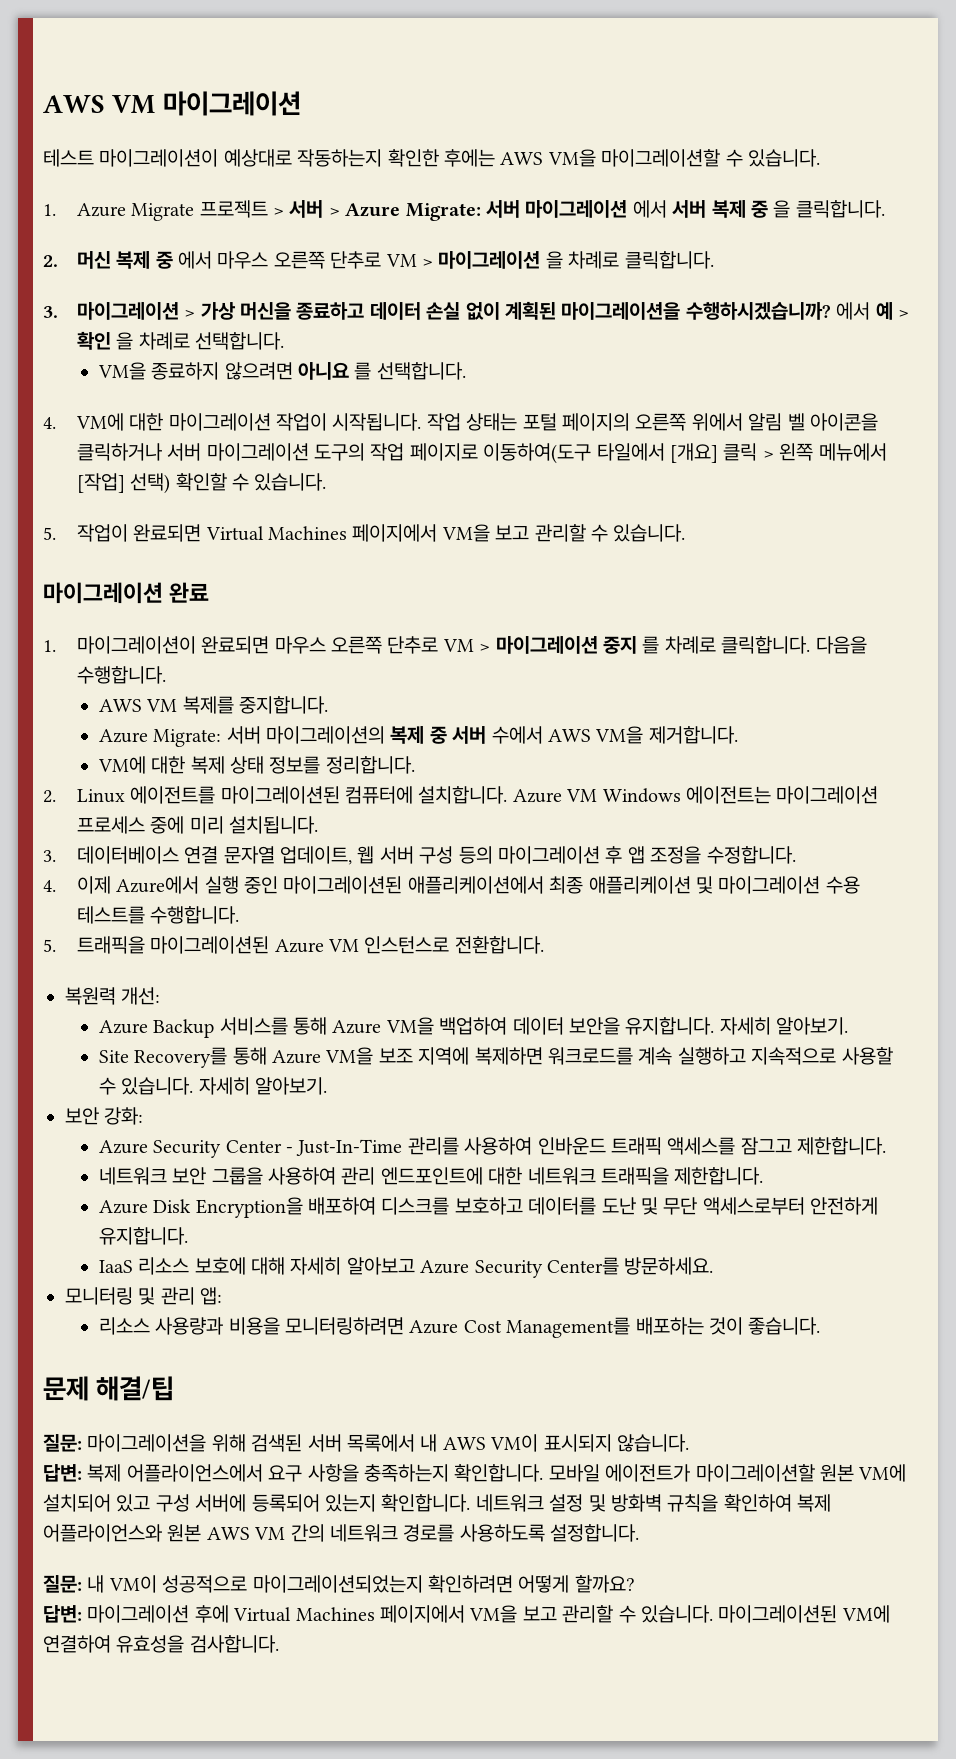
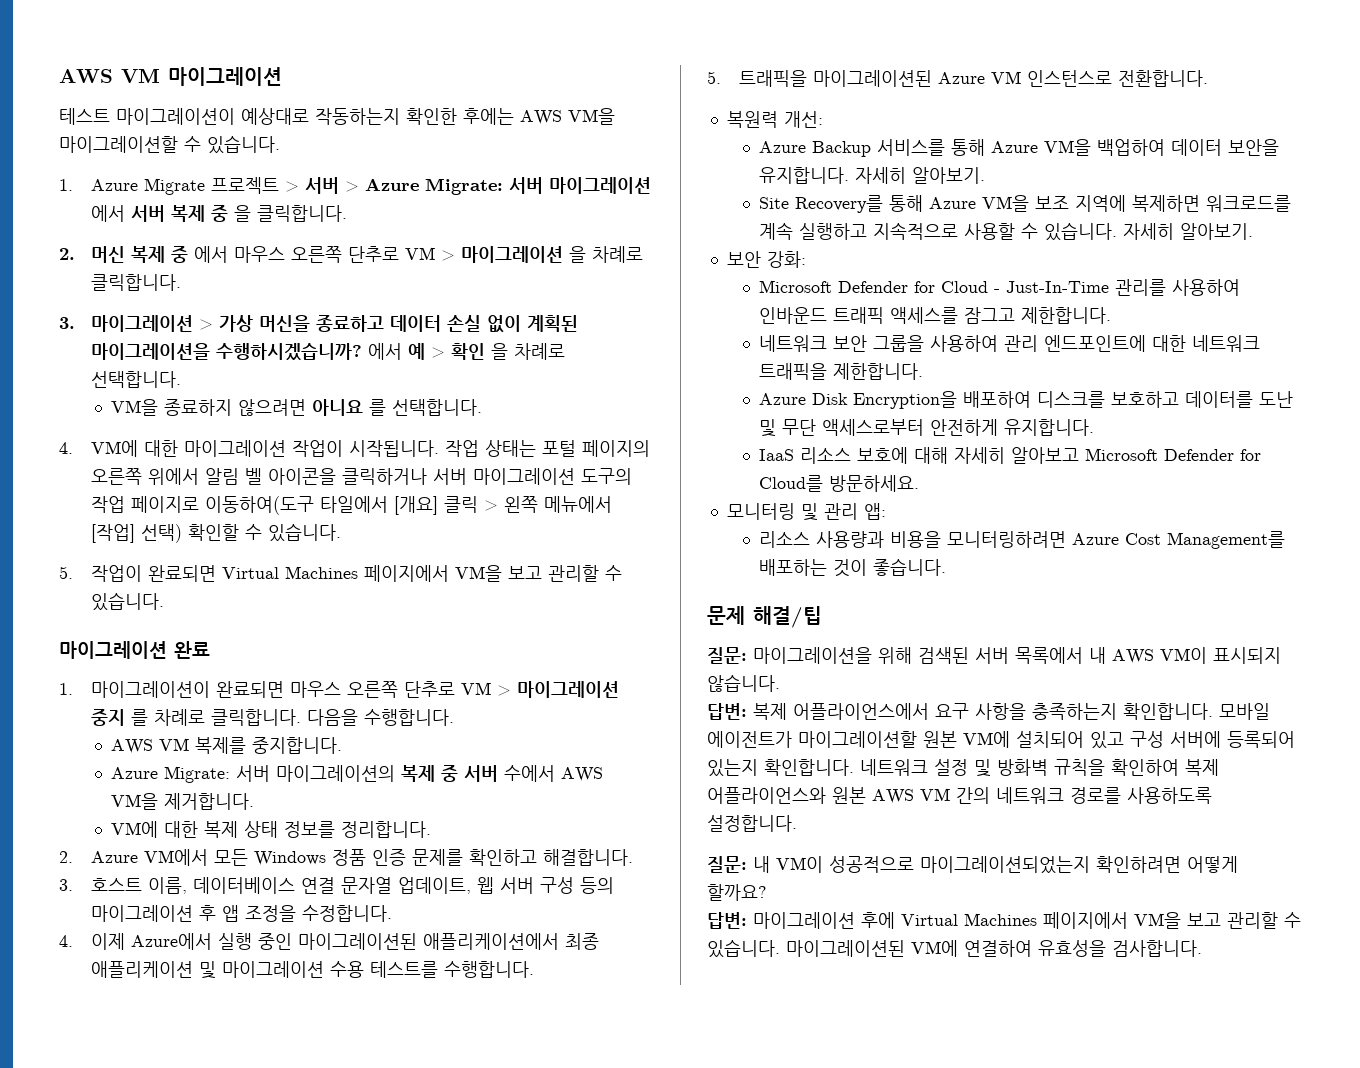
[76,786,879,804] [76,816,319,834] [43,850,56,862] Linux 에이전트를 마이그레이션된 컴퓨터에 설치합니다. Azure VM Windows 에이전트는 마이그레이션 프로세스 중에 미리 설치됩니다. // 3. -> [91,849,634,866] [59,877,188,894] Azure VM에서 모든 Windows 정품 인증 문제를 확인하고 해결합니다. // 3. 호스트 이름,
[98,1140,282,1158] Azure Security Center -> [759,280,989,293] Microsoft Defender for Cloud
[420,1257,620,1278] Azure Security Center를 -> [1085,448,1262,461] [759,475,824,492] Microsoft Defender for Cloud를

